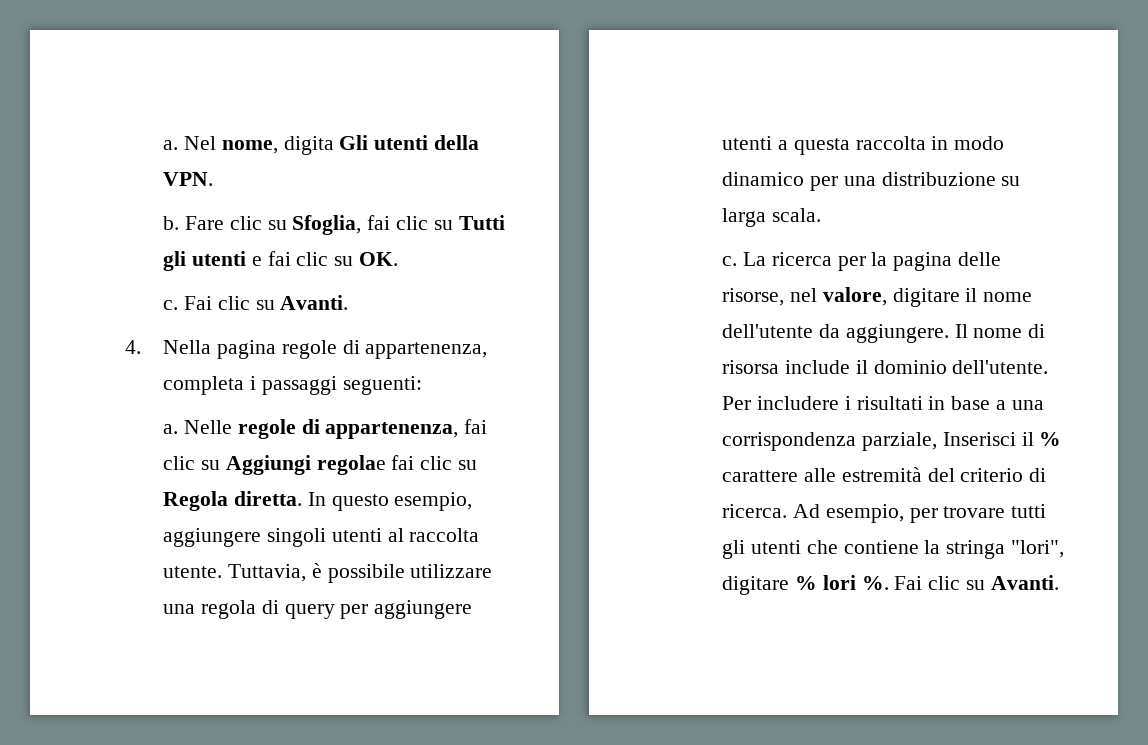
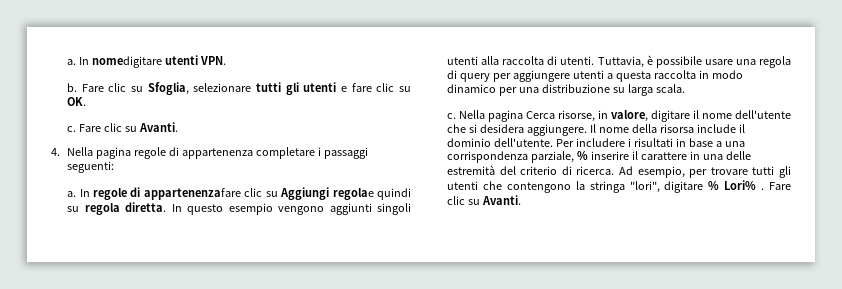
[163,135,480,155] a. Nel nome, digita Gli utenti della -> [67,55,199,68] a. In nomedigitare utenti
[367,215,505,230] fai clic su Tutti -> [193,82,282,92] selezionare tutti
[267,251,291,266] fai -> [351,83,372,92] fare
[184,296,213,310] Fai -> [79,124,102,132] Fare
[365,342,488,359] [163,376,245,395] appartenenza, completa -> [182,147,315,159] appartenenza completare
[184,419,488,439] Nelle regole di appartenenza, fai -> [79,187,241,200] In regole di appartenenzafare
[391,455,478,470] [163,491,473,511] [163,528,480,547] [163,566,223,578] fai clic su Regola diretta. In questo esempio, aggiungere singoli utenti al raccolta utente. -> [376,188,411,200] [67,202,411,215] [447,56,595,65] quindi su regola diretta. In questo esempio vengono aggiunti singoli utenti alla raccolta di utenti.
[410,564,493,578] utilizzare -> [704,59,733,65] usare
[743,252,1002,271] [722,288,818,306] La ricerca per la pagina delle risorse, nel -> [459,110,609,122] Nella pagina Cerca risorse, in
[819,324,841,338] da -> [447,124,525,133] che si desidera
[1028,324,1046,338] di -> [631,124,657,133] della
[942,432,1062,446] [722,468,837,482] Inserisci il % carattere alle -> [577,151,751,160] % inserire il carattere in una delle
[843,540,919,554] contiene -> [506,182,571,193] contengono
[822,575,923,590] lori %. Fai -> [724,180,791,190] Lori% . Fare

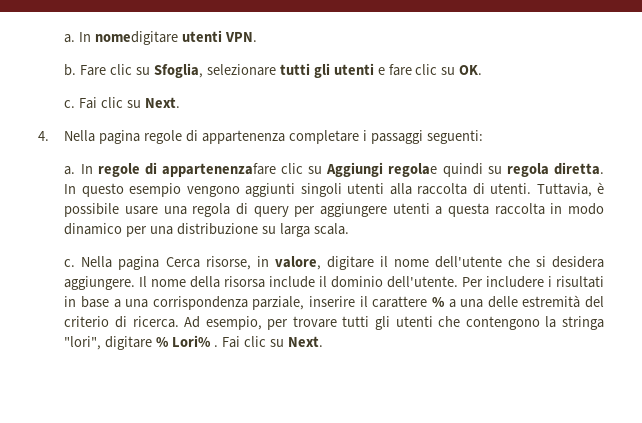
[79,122,179,132] Fare clic su Avanti. -> [79,97,181,109] Fai clic su Next.
[577,151,589,160] % -> (305, 303) none
[689,151,700,160] in -> [431,297,456,308] % a
[769,182,791,190] [447,195,522,205] Fare clic su Avanti. -> [221,336,323,348] Fai clic su Next.

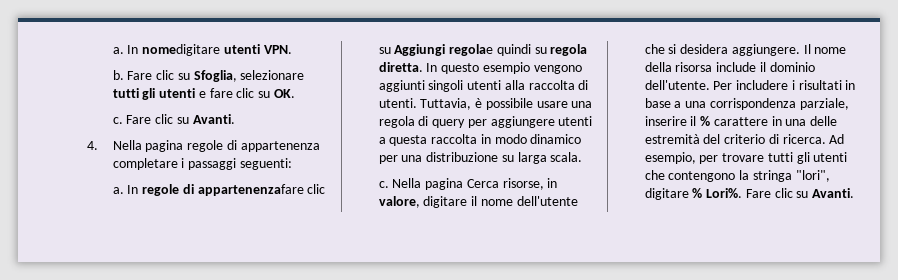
[79,97,181,109] Fai clic su Next. -> [126,114,235,124] Fare clic su Avanti.
[372,296,456,308] carattere % a -> [700,116,782,126] % carattere in
[172,335,323,348] Lori% . Fai clic su Next. -> [706,188,855,198] Lori%. Fare clic su Avanti.

